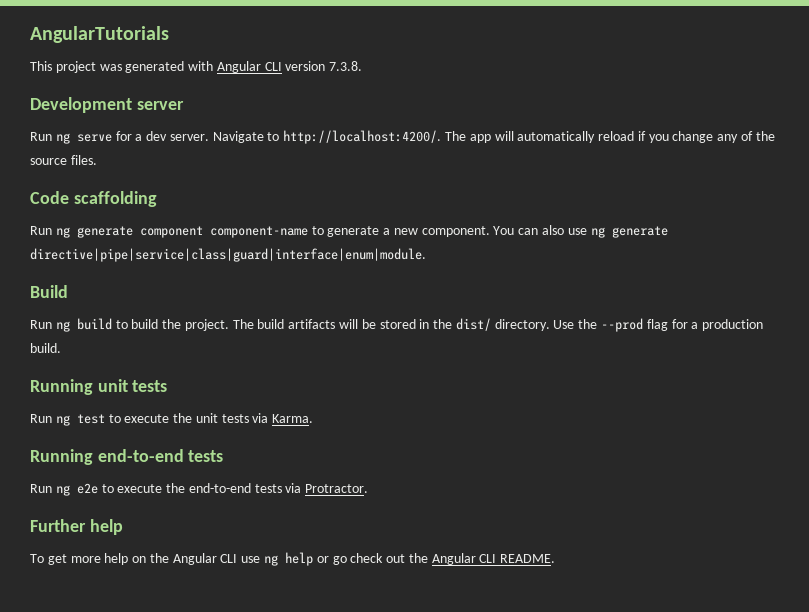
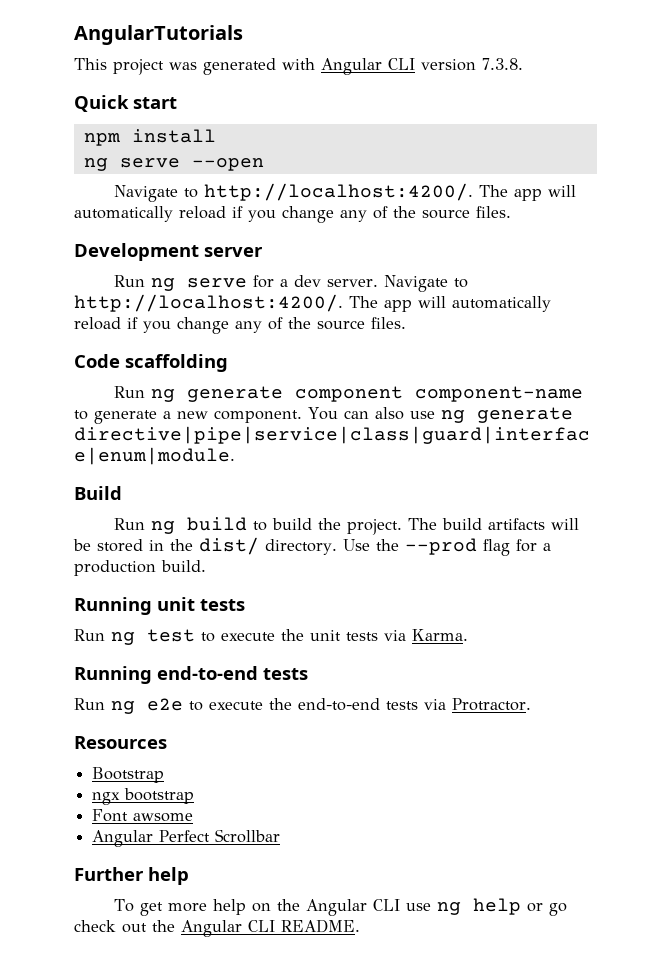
(363, 66) none -> [74,95,177,112] [83,129,216,146] [83,158,264,171] [114,183,577,202] [74,206,511,223] // Quick start // npm install // ng serve --open // Navigate to http://localhost:4200/. The app will automatically reload if you change any of the source files.
(369, 488) none -> [74,736,167,749] [92,767,165,783] [92,788,195,805] [92,809,194,822] [92,829,281,847] // Resources // Bootstrap // ngx bootstrap // Font awsome // Angular Perfect Scrollbar

